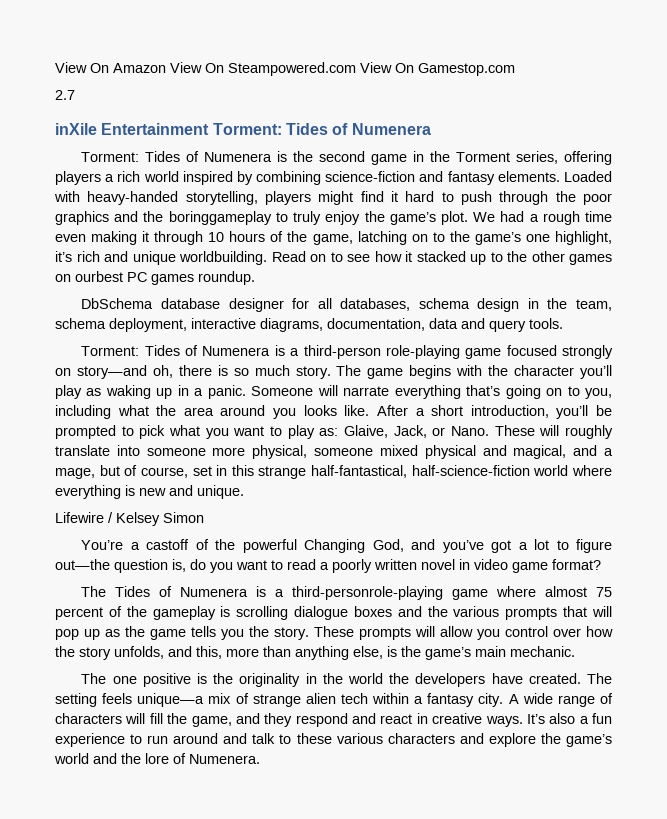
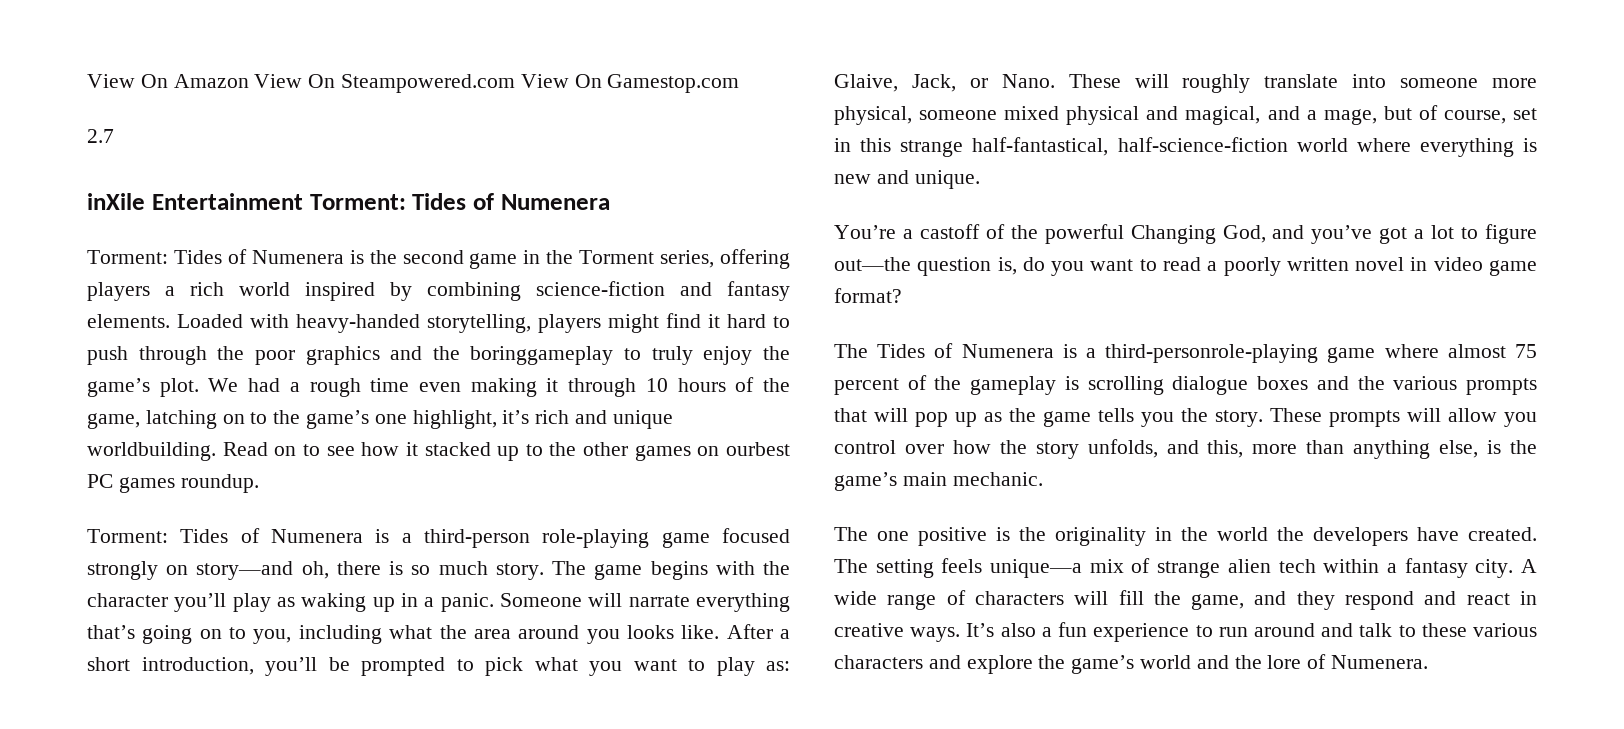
[81,298,612,312] [55,318,563,332] // DbSchema database designer for all databases, schema design in the team, schema deployment, interactive diagrams, documentation, data and query tools. -> (259, 483) none
[55,512,204,526] // Lifewire / Kelsey Simon -> (980, 179) none

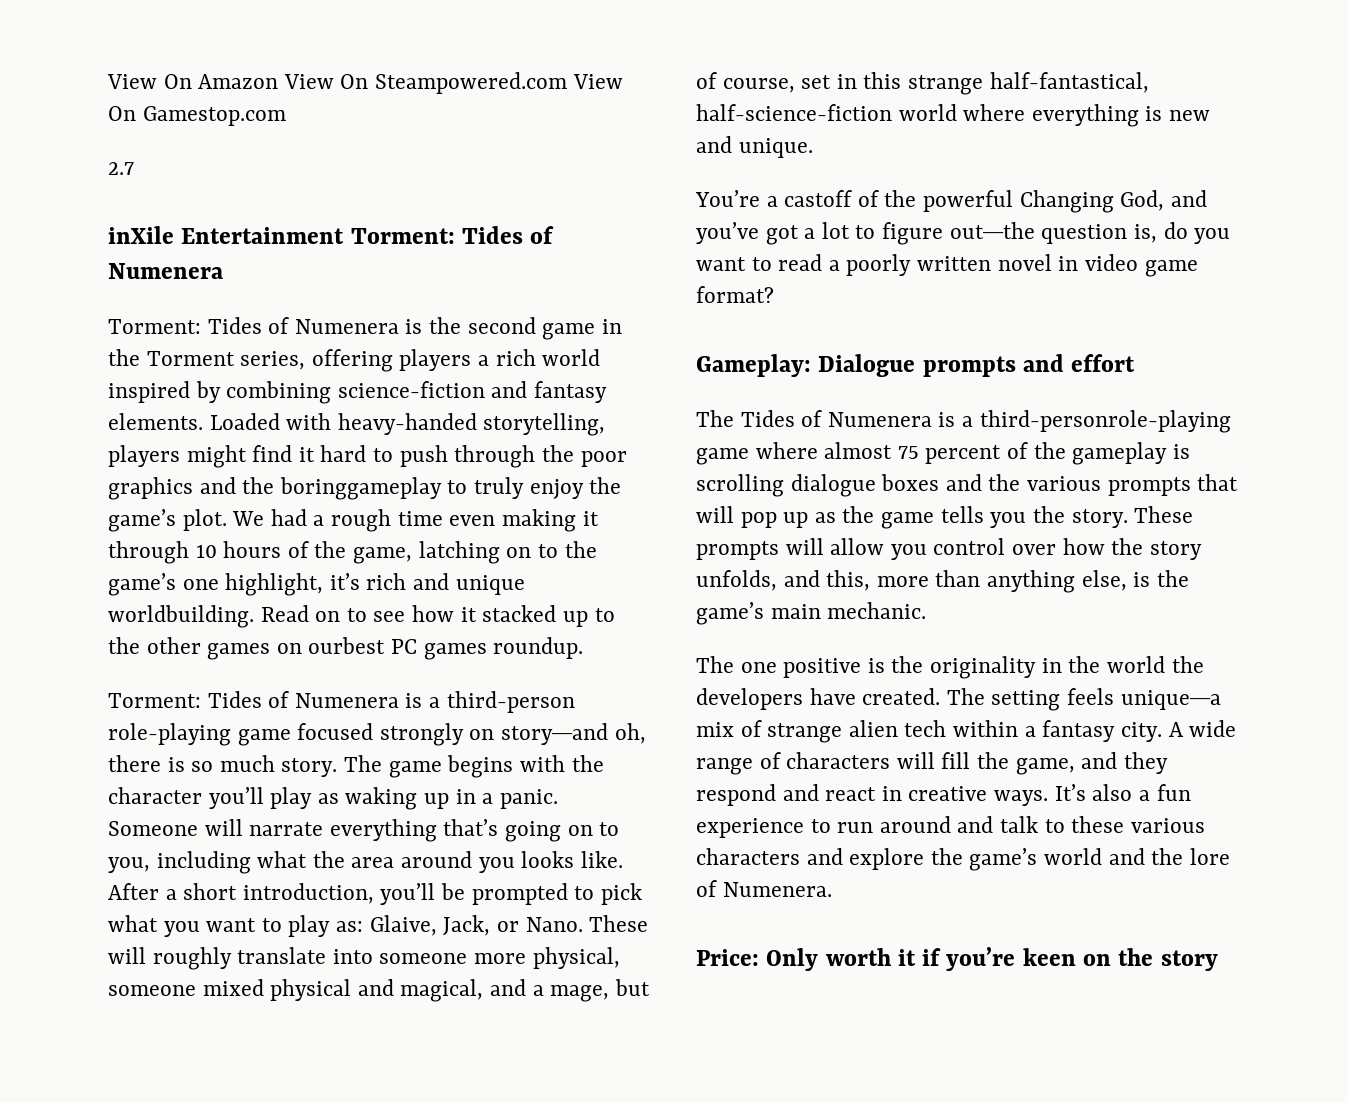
(902, 295) none -> [696,354,1136,377] // Gameplay: Dialogue prompts and effort
(1429, 662) none -> [696,947,1218,971] // Price: Only worth it if you’re keen on the story

